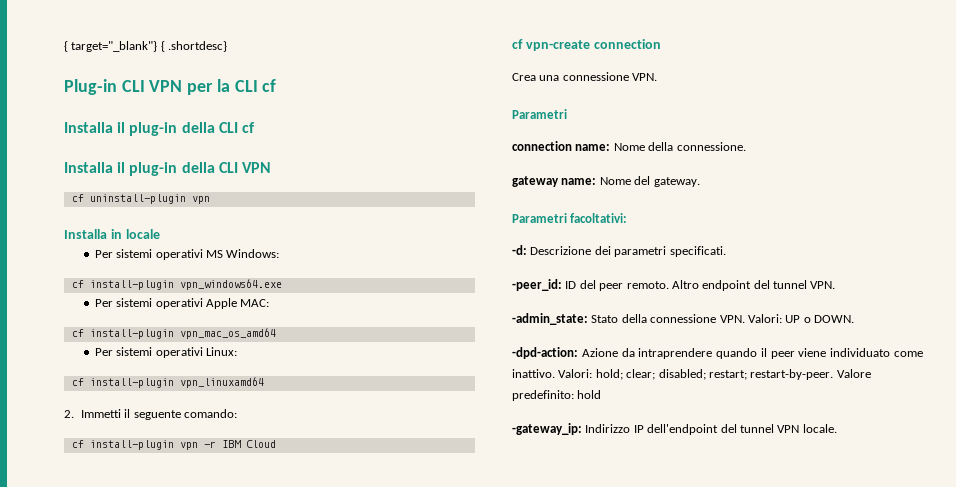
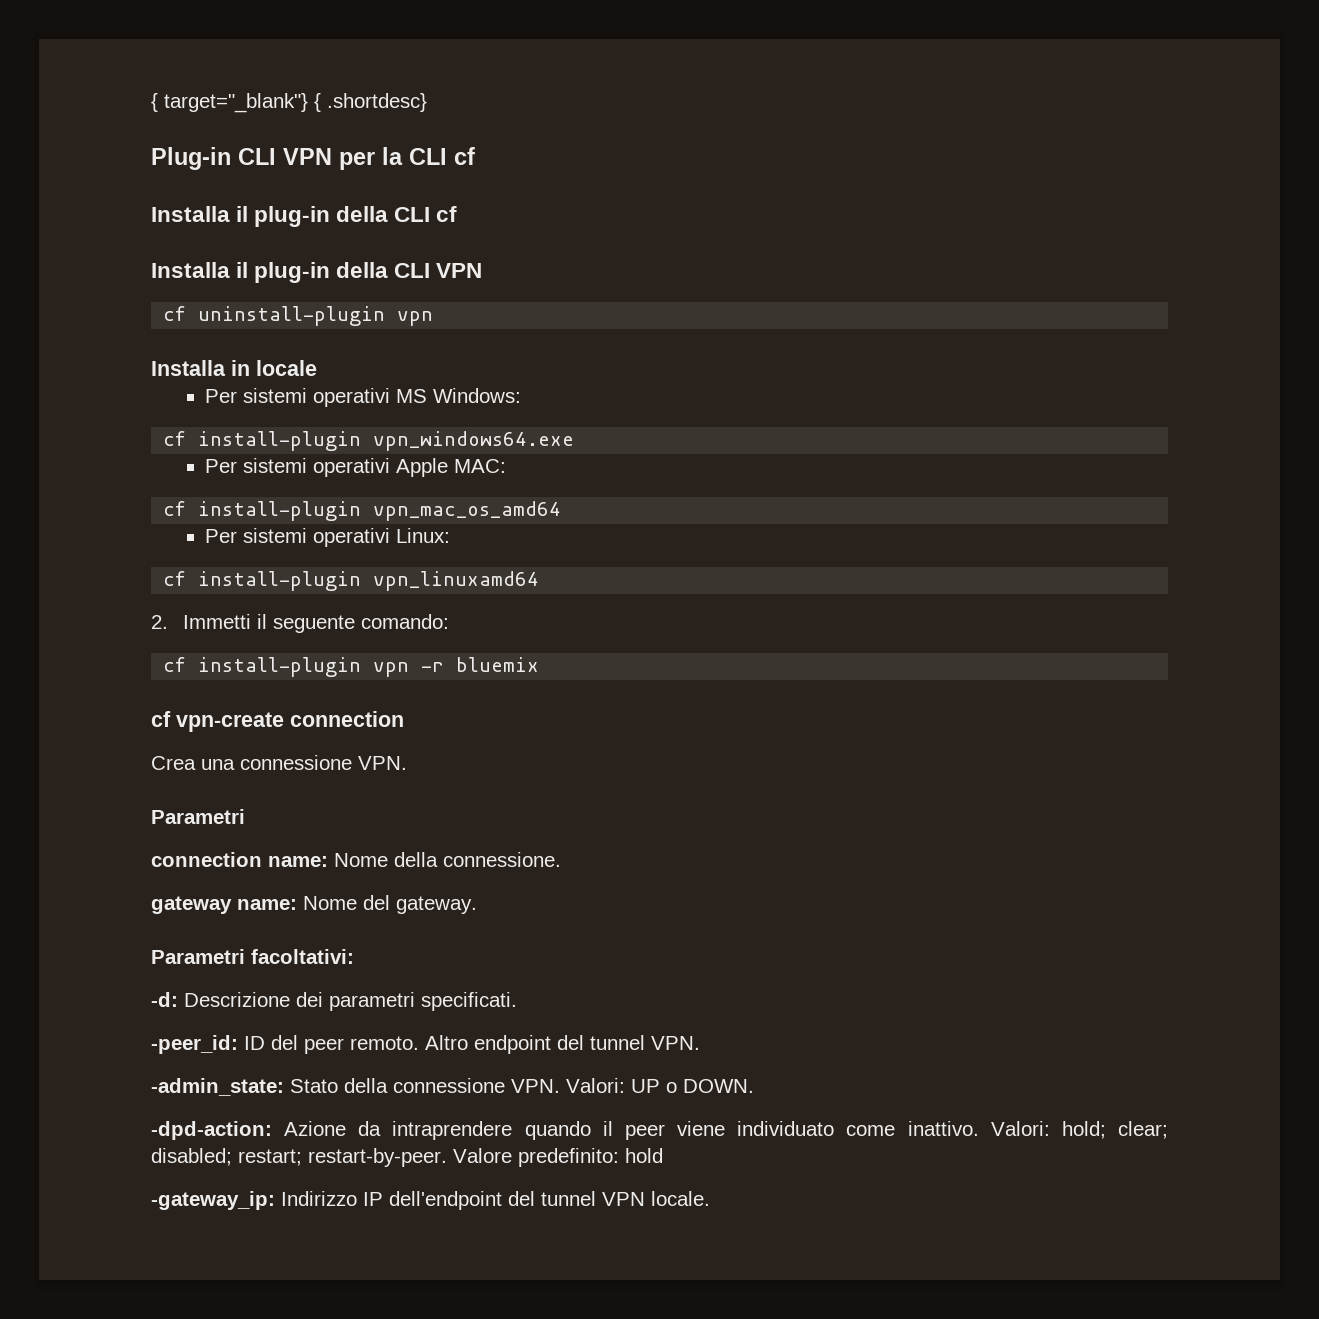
[221,440,276,448] IBM Cloud -> [456,657,540,672] bluemix

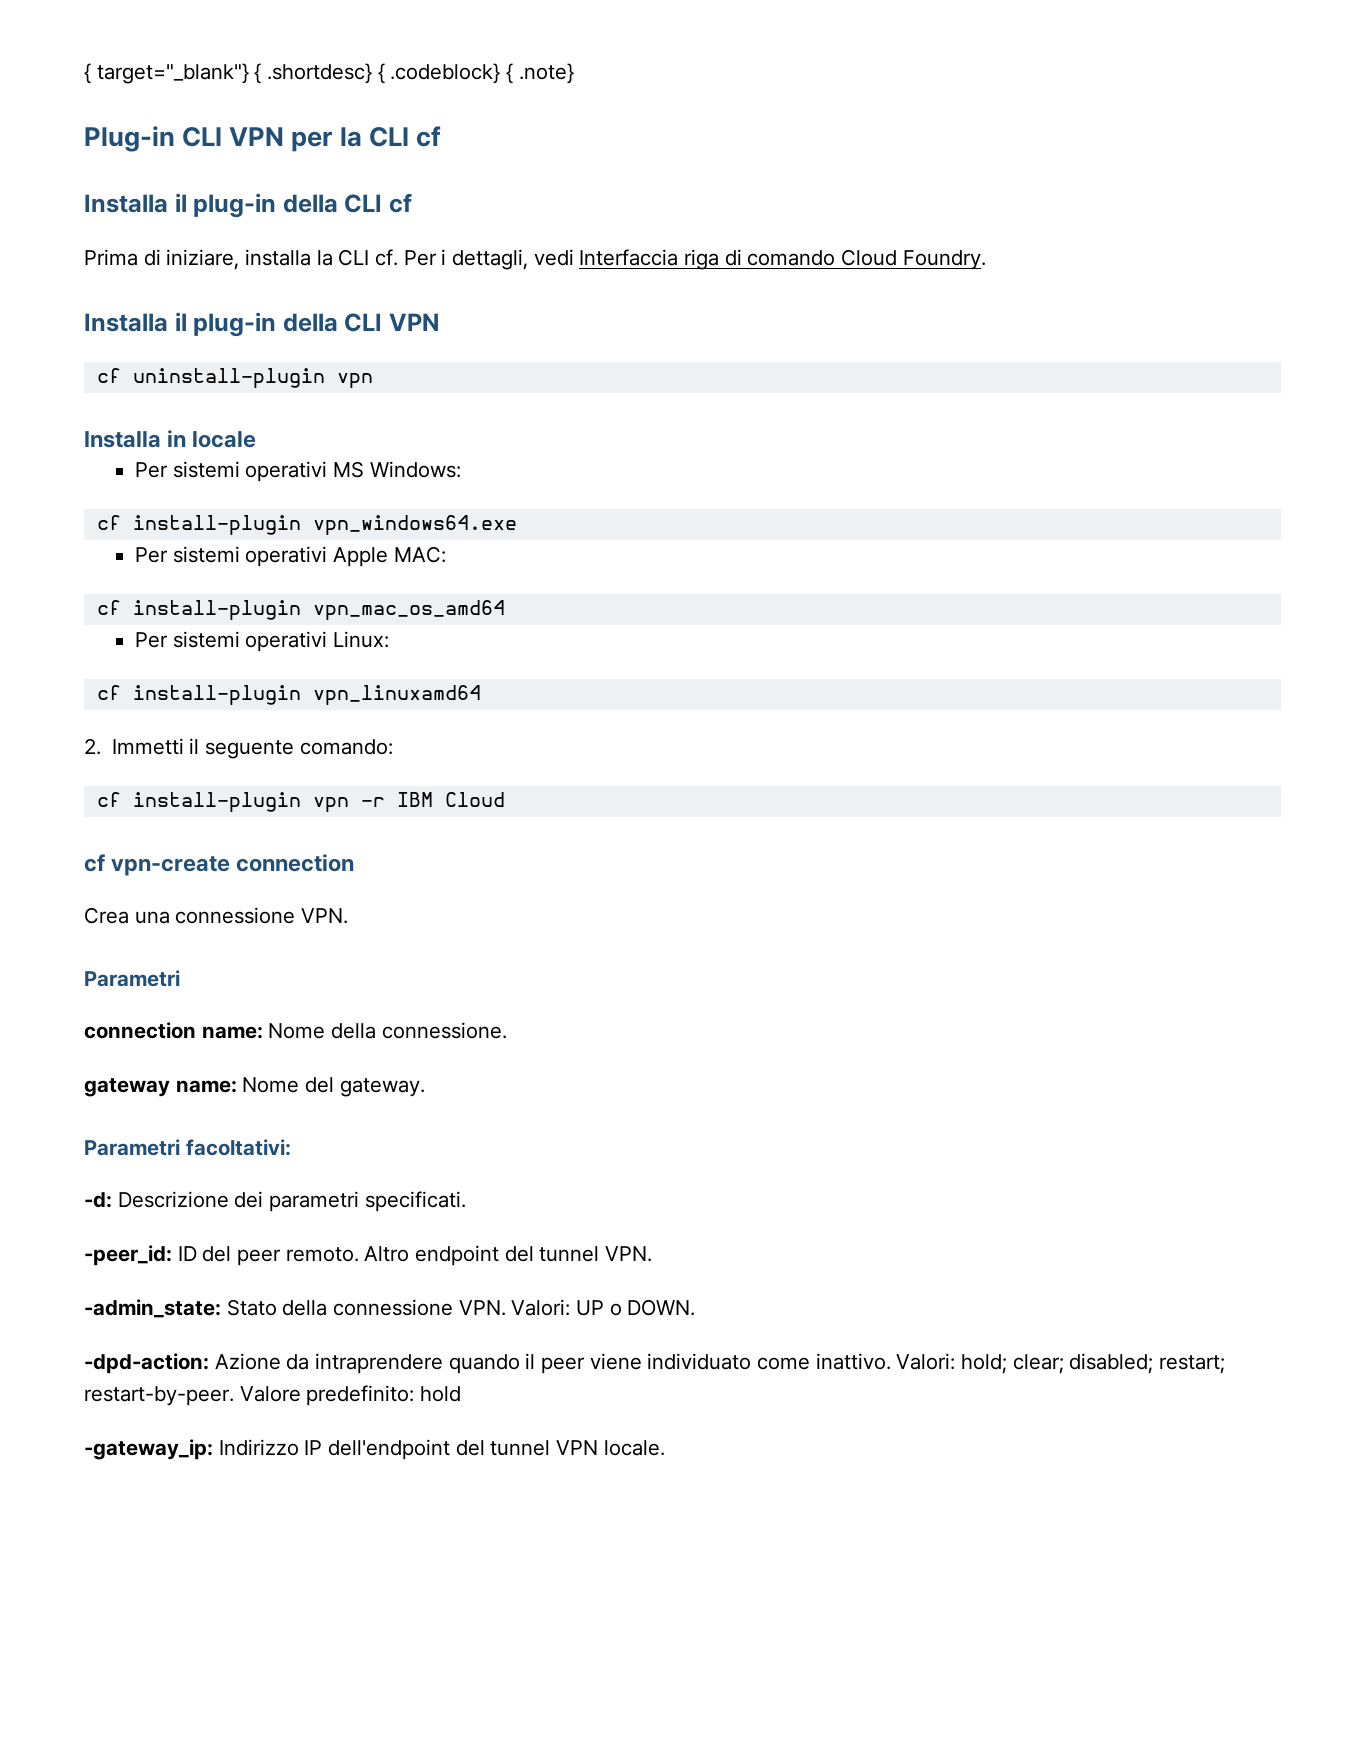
(427, 102) none -> [377,63,574,84] { .codeblock} { .note}
(458, 214) none -> [84,249,986,270] // Prima di iniziare, installa la CLI cf. Per i dettagli, vedi Interfaccia riga di comando Cloud Foundry.
[456,657,540,672] bluemix -> [396,792,505,807] IBM Cloud

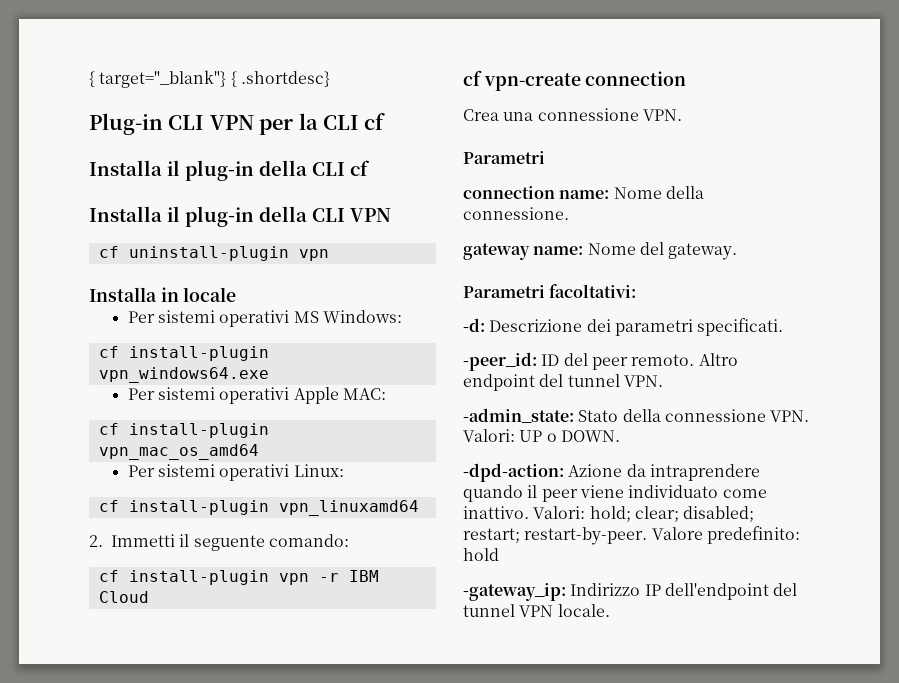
[377,63,574,84] { .codeblock} { .note} -> (330, 79) none
[84,249,986,270] // Prima di iniziare, installa la CLI cf. Per i dettagli, vedi Interfaccia riga di comando Cloud Foundry. -> (370, 168) none

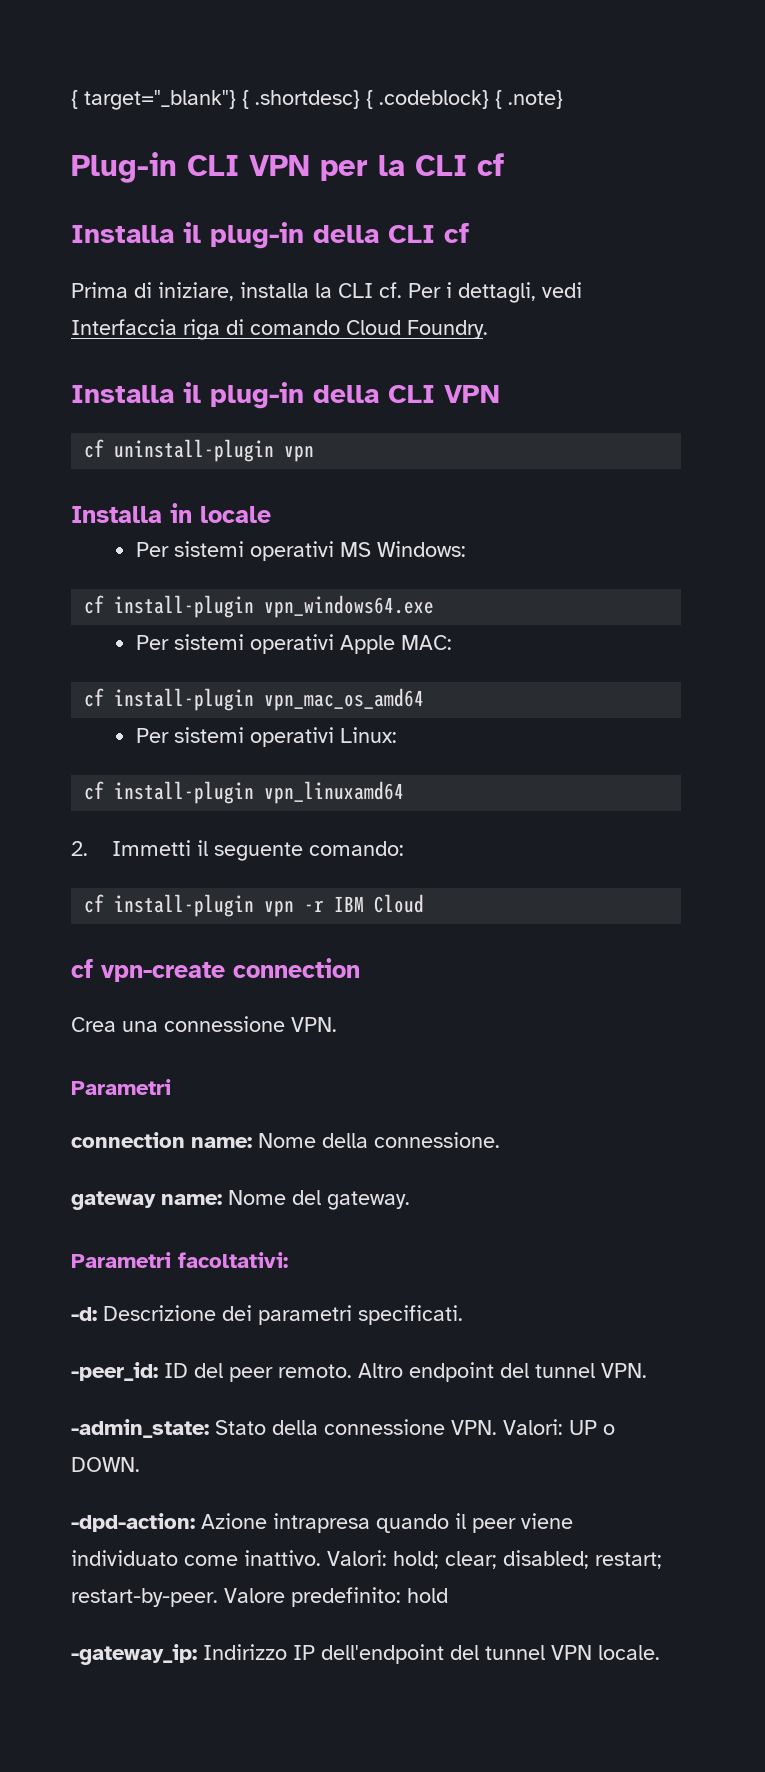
(330, 79) none -> [366,90,563,109] { .codeblock} { .note}
(370, 168) none -> [71,282,582,303] [71,319,488,340] // Prima di iniziare, installa la CLI cf. Per i dettagli, vedi Interfaccia riga di comando Cloud Foundry.
[626,464,760,481] da intraprendere -> [273,1513,370,1533] intrapresa

